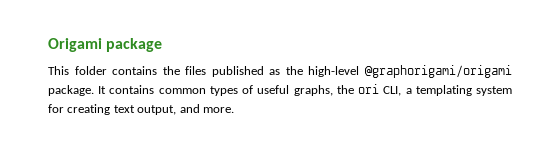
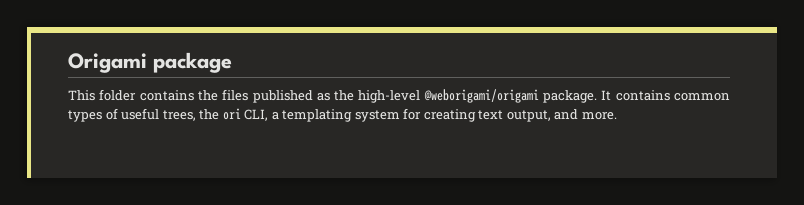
[364,65,512,78] @graphorigami/origami -> [423,89,539,103] @weborigami/origami
[293,85,333,96] graphs, -> [162,110,196,121] trees,

